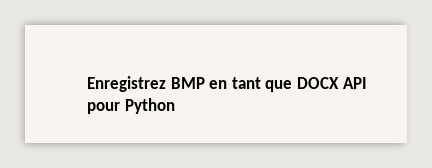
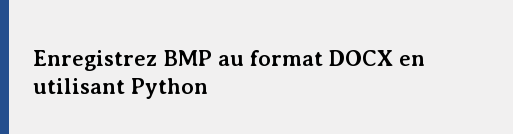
[209,77,367,92] [87,102,120,114] en tant que DOCX API pour -> [218,50,425,66] [33,78,125,94] au format DOCX en utilisant

